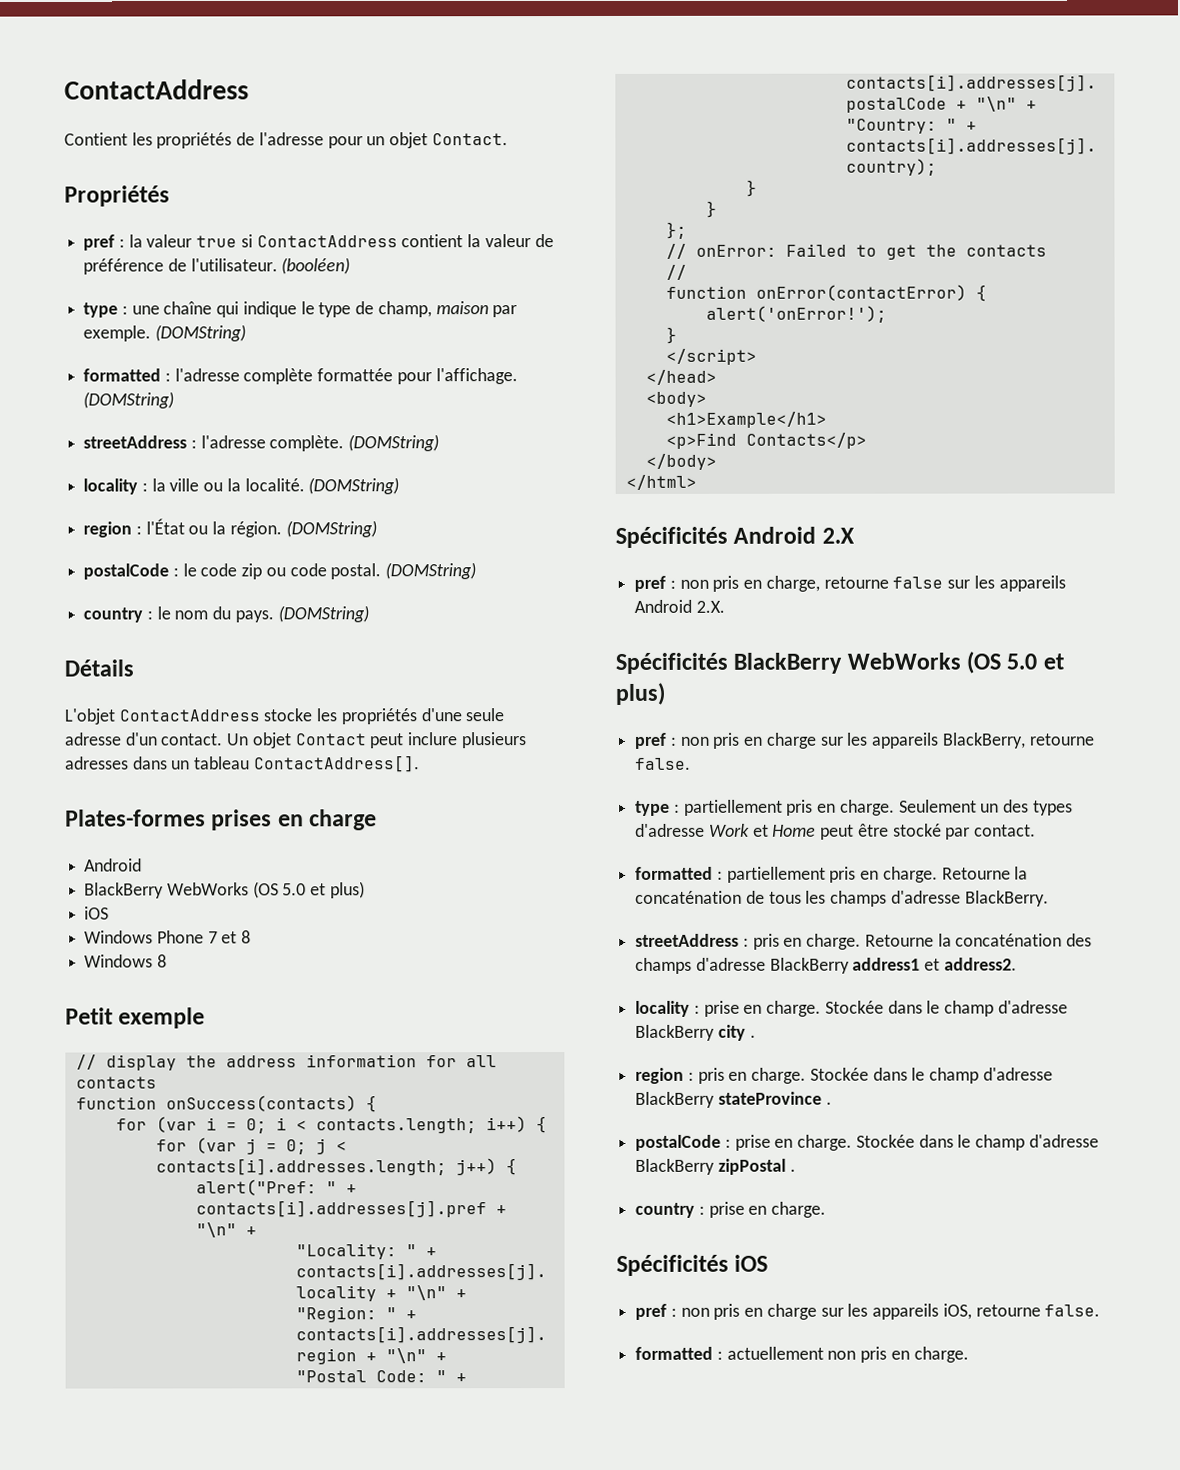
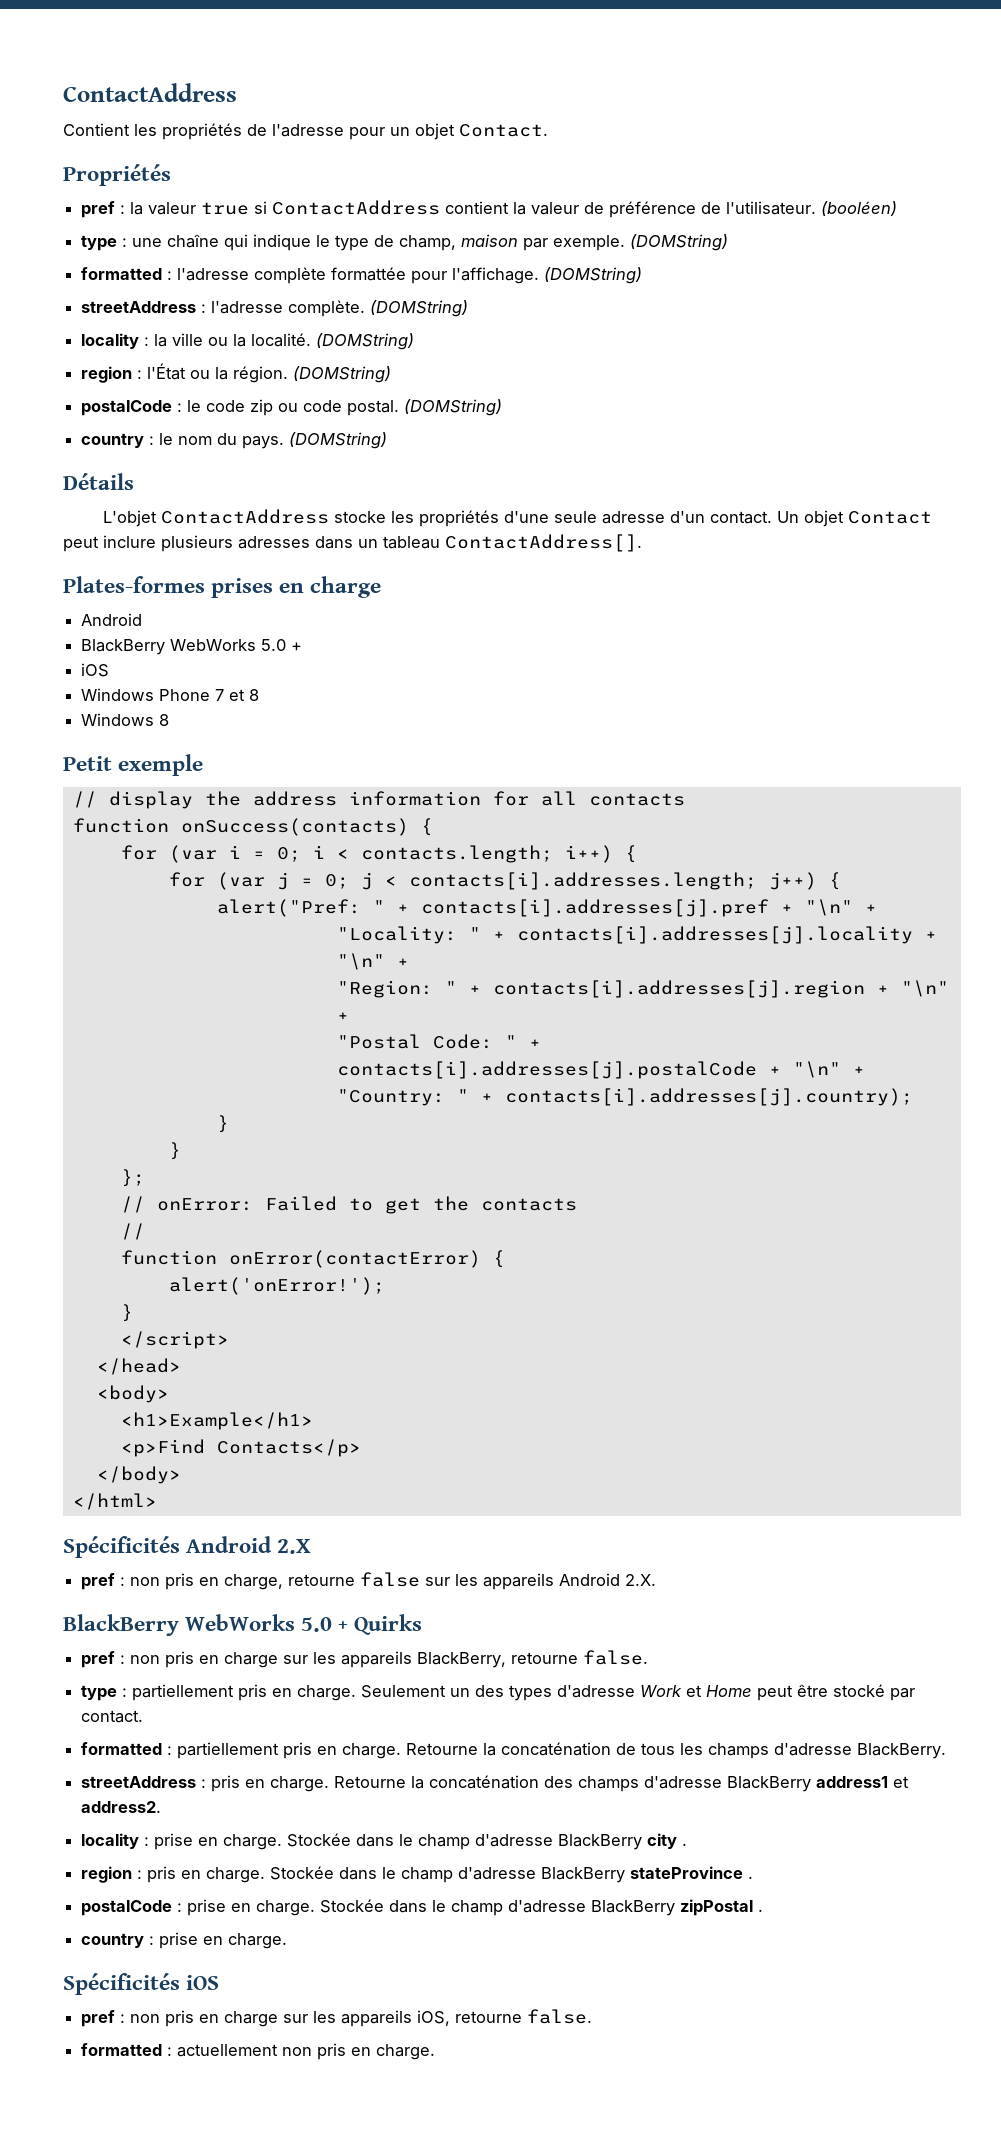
[252,881,365,899] (OS 5.0 et plus) -> [261,639,303,651] 5.0 +
[615,651,1064,674] [615,682,665,705] Spécificités BlackBerry WebWorks (OS 5.0 et plus) -> [63,1614,423,1636] BlackBerry WebWorks 5.0 + Quirks

